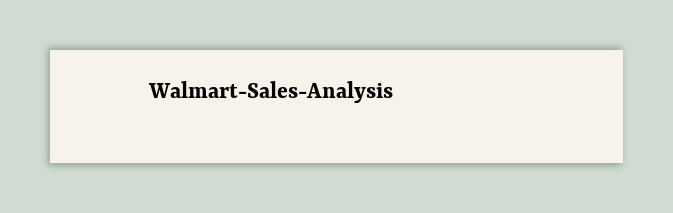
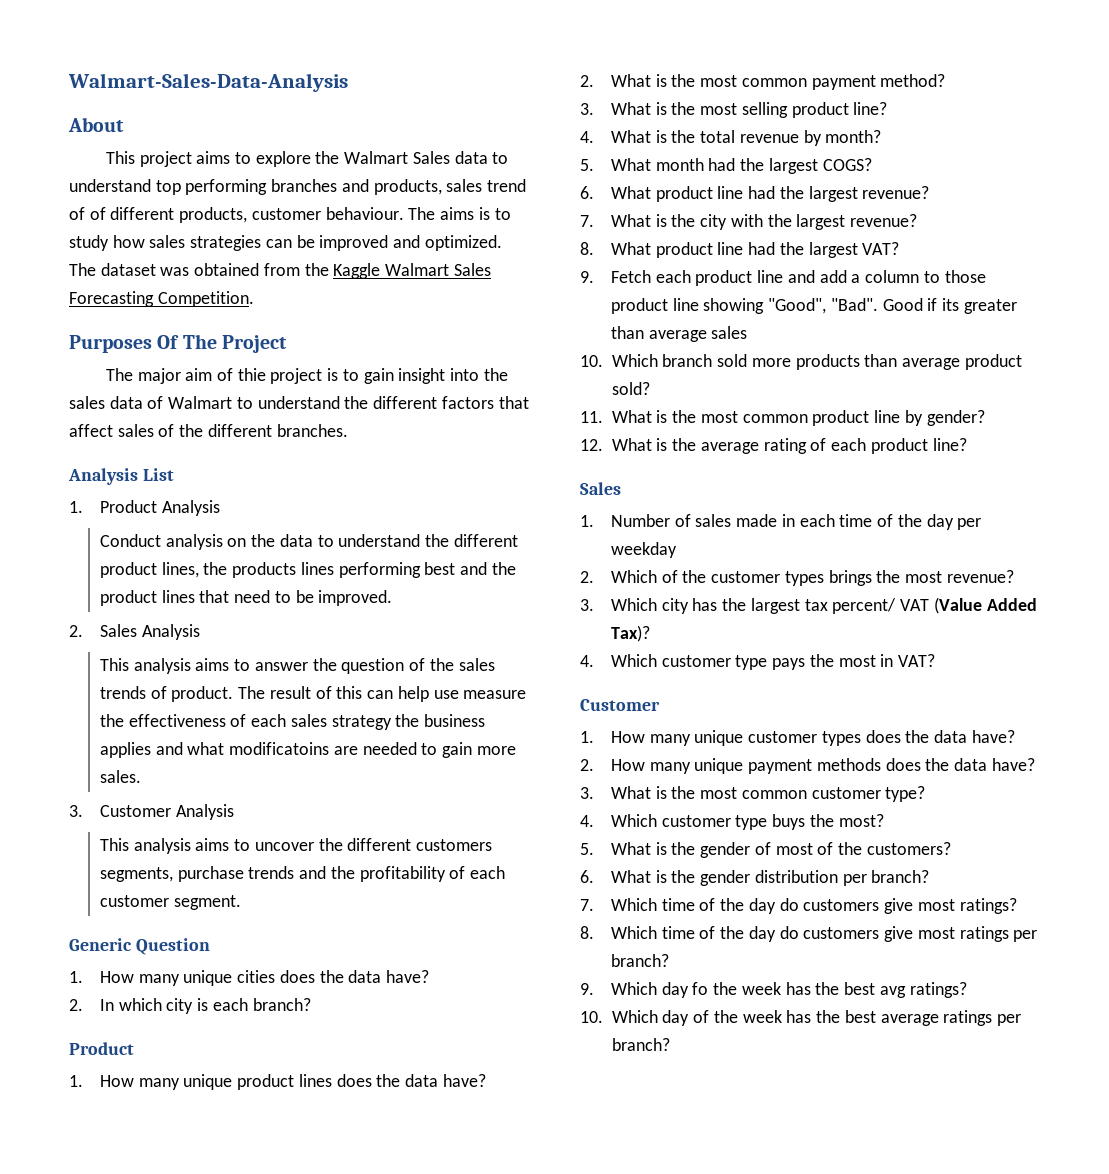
[148,81,393,103] Walmart-Sales-Analysis -> [68,73,348,92] [68,117,124,132] [105,151,509,167] [69,179,527,195] [69,207,511,223] [69,235,502,251] [69,263,491,279] [69,291,254,307] [69,334,287,353] [105,368,508,384] [69,396,529,409] [69,424,348,437] [68,468,174,485] [69,500,220,516] [100,534,518,550] [100,562,516,578] [100,590,393,606] [69,624,200,640] [100,658,495,674] [100,686,527,702] [100,714,486,730] [100,742,516,758] [100,770,142,783] [69,804,234,820] [100,838,493,854] [100,866,506,882] [100,895,241,910] [69,938,210,955] [69,970,430,986] [69,998,311,1014] [69,1042,134,1055] [69,1074,486,1090] [580,74,946,90] [580,102,888,118] [580,130,882,146] [580,158,872,174] [580,186,930,202] [580,214,918,230] [580,242,900,258] [580,270,986,286] [611,298,1017,314] [611,326,748,342] [580,354,1022,370] [611,382,650,395] [580,410,985,426] [580,438,967,454] [580,482,621,495] [580,514,982,530] [611,542,678,558] [580,570,1014,586] [580,597,1037,614] [611,625,651,642] [580,654,936,670] [580,699,660,711] [580,730,1015,746] [580,758,1035,774] [580,786,926,802] [580,814,884,830] [580,842,951,858] [580,870,930,886] [580,898,1017,914] [580,926,1038,942] [611,954,670,967] [580,982,967,998] [580,1010,1021,1026] [611,1038,670,1051] Walmart-Sales-Data-Analysis // About // This project aims to explore the Walmart Sales data to understand top performing branches and products, sales trend of of different products, customer behaviour. The aims is to study how sales strategies can be improved and optimized. The dataset was obtained from the Kaggle Walmart Sales Forecasting Competition. // Purposes Of The Project // The major aim of thie project is to gain insight into the sales data of Walmart to understand the different factors that affect sales of the different branches. // Analysis List // 1. Product Analysis // Conduct analysis on the data to understand the different product lines, the products lines performing best and the product lines that need to be improved. // 2. Sales Analysis // This analysis aims to answer the question of the sales trends of product. The result of this can help use measure the effectiveness of each sales strategy the business applies and what modificatoins are needed to gain more sales. // 3. Customer Analysis // This analysis aims to uncover the different customers segments, purchase trends and the profitability of each customer segment. // Generic Question // 1. How many unique cities does the data have? // 2. In which city is each branch? // Product // 1. How many unique product lines does the data have? // 2. What is the most common payment method? // 3. What is the most selling product line? // 4. What is the total revenue by month? // 5. What month had the largest COGS? // 6. What product line had the largest revenue? // 7. What is the city with the largest revenue? // 8. What product line had the largest VAT? // 9. Fetch each product line and add a column to those product line showing "Good", "Bad". Good if its greater than average sales // 10. Which branch sold more products than average product sold? // 11. What is the most common product line by gender? // 12. What is the average rating of each product line? // Sales // 1. Number of sales made in each time of the day per weekday // 2. Which of the customer types brings the most revenue? // 3. Which city has the largest tax percent/ VAT (Value Added Tax)? // 4. Which customer type pays the most in VAT? // Customer // 1. How many unique customer types does the data have? // 2. How many unique payment methods does the data have? // 3. What is the most common customer type? // 4. Which customer type buys the most? // 5. What is the gender of most of the customers? // 6. What is the gender distribution per branch? // 7. Which time of the day do customers give most ratings? // 8. Which time of the day do customers give most ratings per branch? // 9. Which day fo the week has the best avg ratings? // 10. Which day of the week has the best average ratings per branch?

